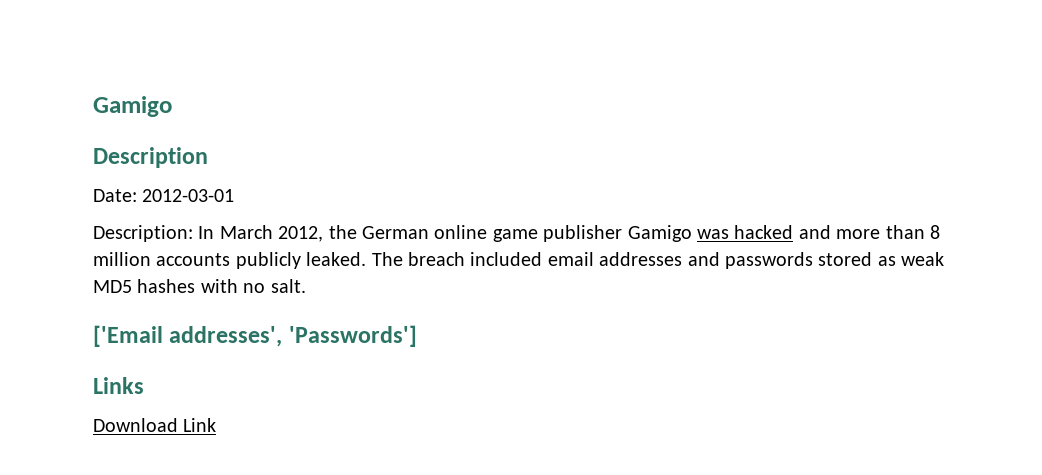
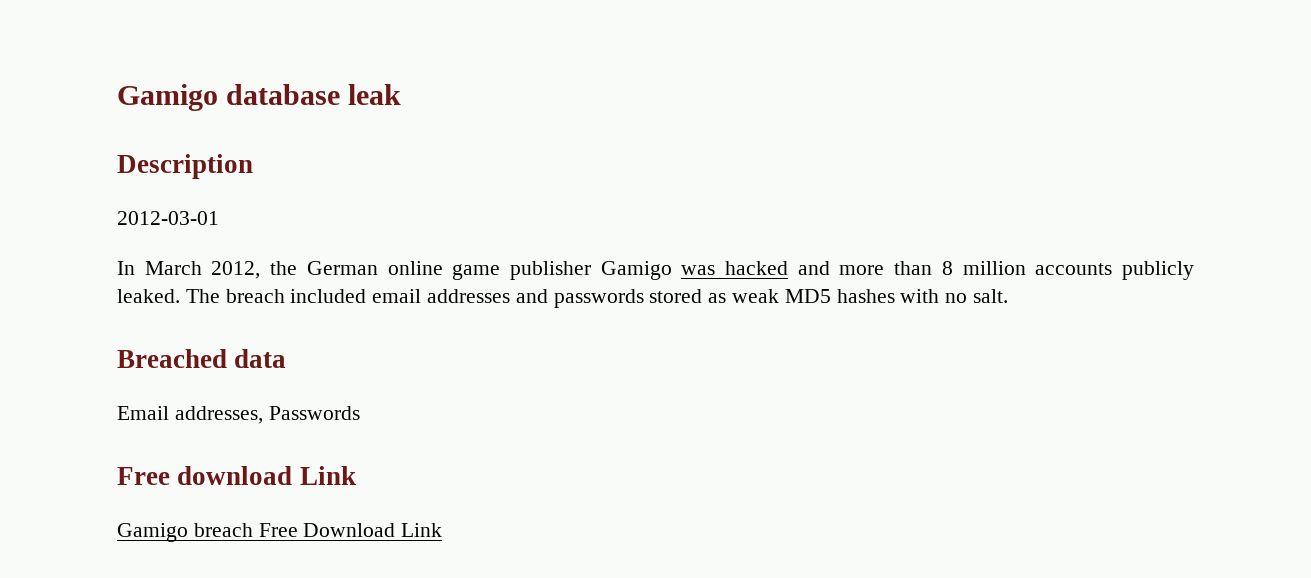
[93,96,172,117] Gamigo -> [117,84,402,111] Gamigo database leak
[93,189,137,202] Date: -> (253, 166) none
[93,225,193,242] Description: -> (219, 218) none
[93,325,417,347] [93,377,144,394] ['Email addresses', 'Passwords'] // Links // -> [117,349,287,368] [117,406,360,424] [117,466,356,485] [117,523,298,542] Breached data // Email addresses, Passwords // Free download Link // Gamigo breach Free

